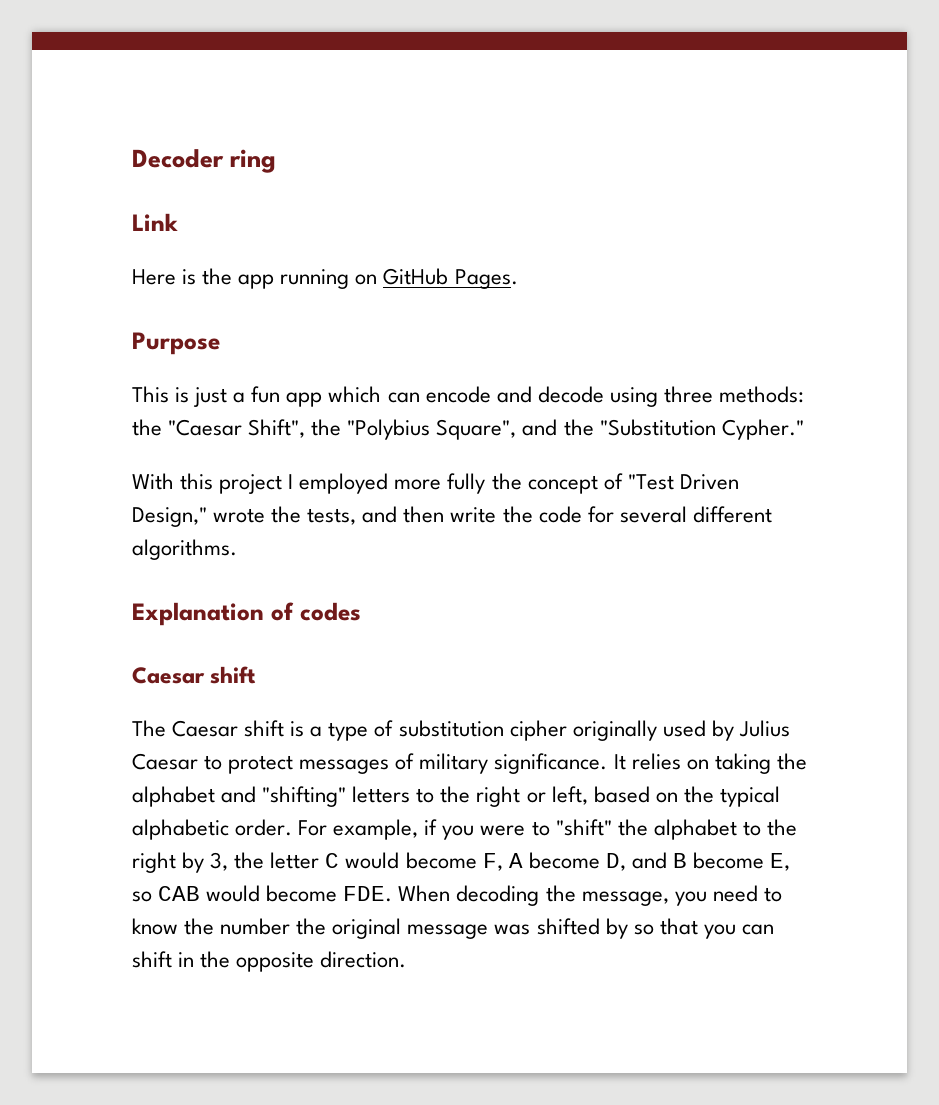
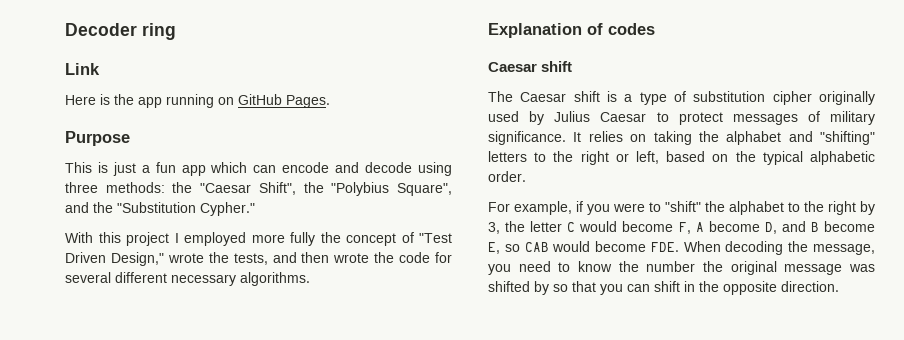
[450,507,497,523] write -> [333,253,370,263] wrote
(772, 514) none -> [171,274,236,286] necessary
(293, 827) none -> (526, 176) //

